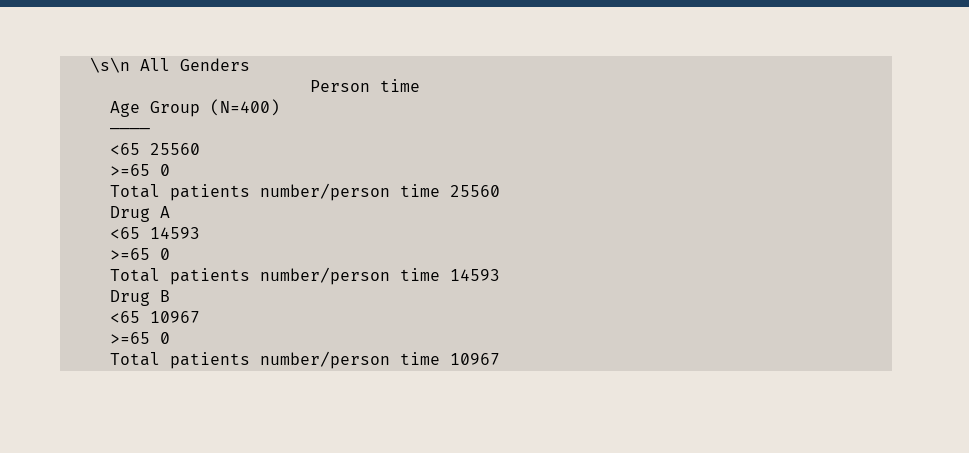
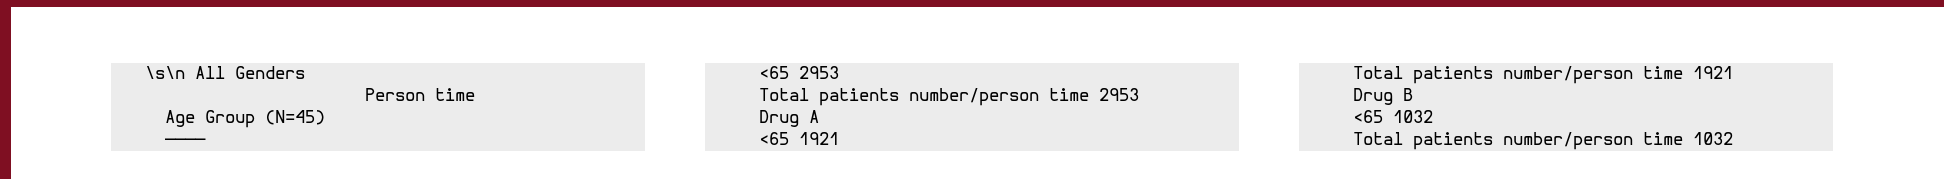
[210,99,281,116] (N=400) -> [264,110,325,125] (N=45)
[150,143,201,155] [110,164,171,176] [110,183,501,201] 25560 // >=65 0 // Total patients number/person time 25560 -> [798,66,839,79] [758,88,1139,106] 2953 // Total patients number/person time 2953
[150,227,201,239] [110,248,171,260] [110,267,501,285] 14593 // >=65 0 // Total patients number/person time 14593 -> [798,132,839,145] [1352,66,1733,84] 1921 // Total patients number/person time 1921
[150,311,201,323] [110,332,171,344] [110,351,501,369] 10967 // >=65 0 // Total patients number/person time 10967 -> [1392,110,1433,123] [1352,132,1733,150] 1032 // Total patients number/person time 1032

